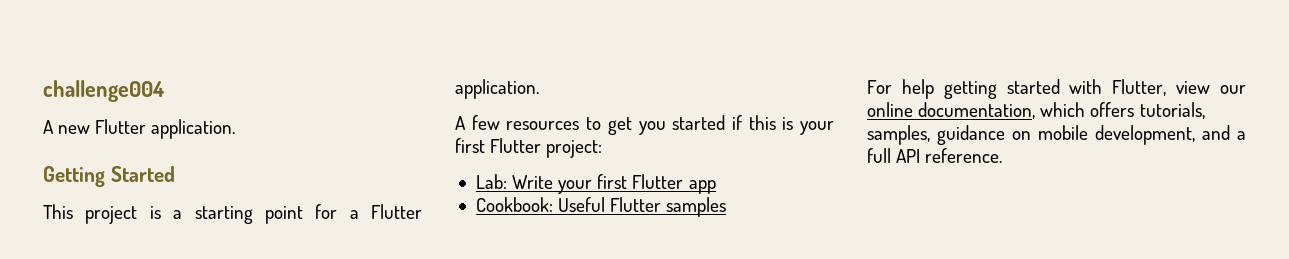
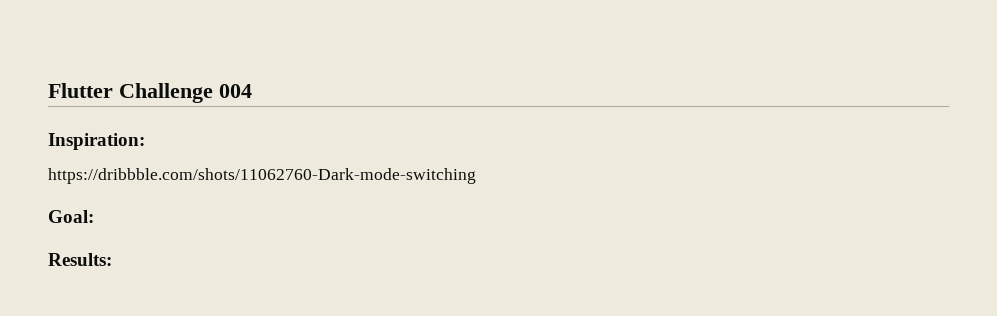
[43,80,165,102] [43,119,236,139] [43,166,175,187] [43,204,422,224] [455,79,539,99] [455,115,834,135] [455,138,603,158] [475,174,716,194] [475,197,727,217] [867,79,1246,99] [867,102,1205,119] [867,125,1246,145] [867,148,1003,163] challenge004 // A new Flutter application. // Getting Started // This project is a starting point for a Flutter application. // A few resources to get you started if this is your first Flutter project: // Lab: Write your first Flutter app // Cookbook: Useful Flutter samples // For help getting started with Flutter, view our online documentation, which offers tutorials, samples, guidance on mobile development, and a full API reference. -> [48,83,252,103] [48,133,145,150] [48,168,476,184] [48,210,94,223] [48,253,112,266] Flutter Challenge 004 // Inspiration: // https://dribbble.com/shots/11062760-Dark-mode-switching // Goal: // Results:

